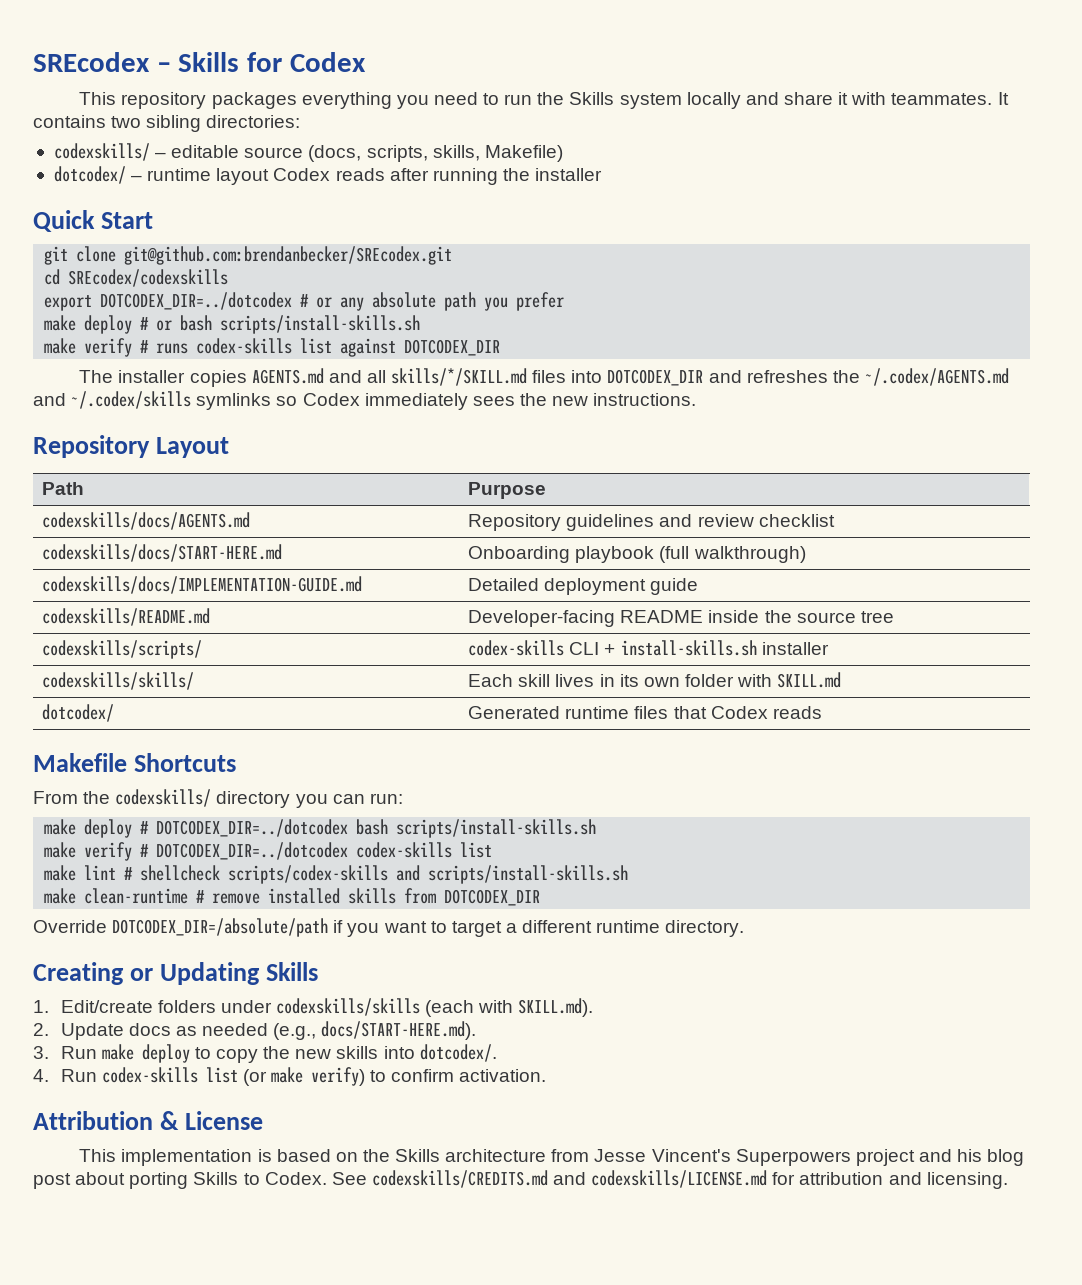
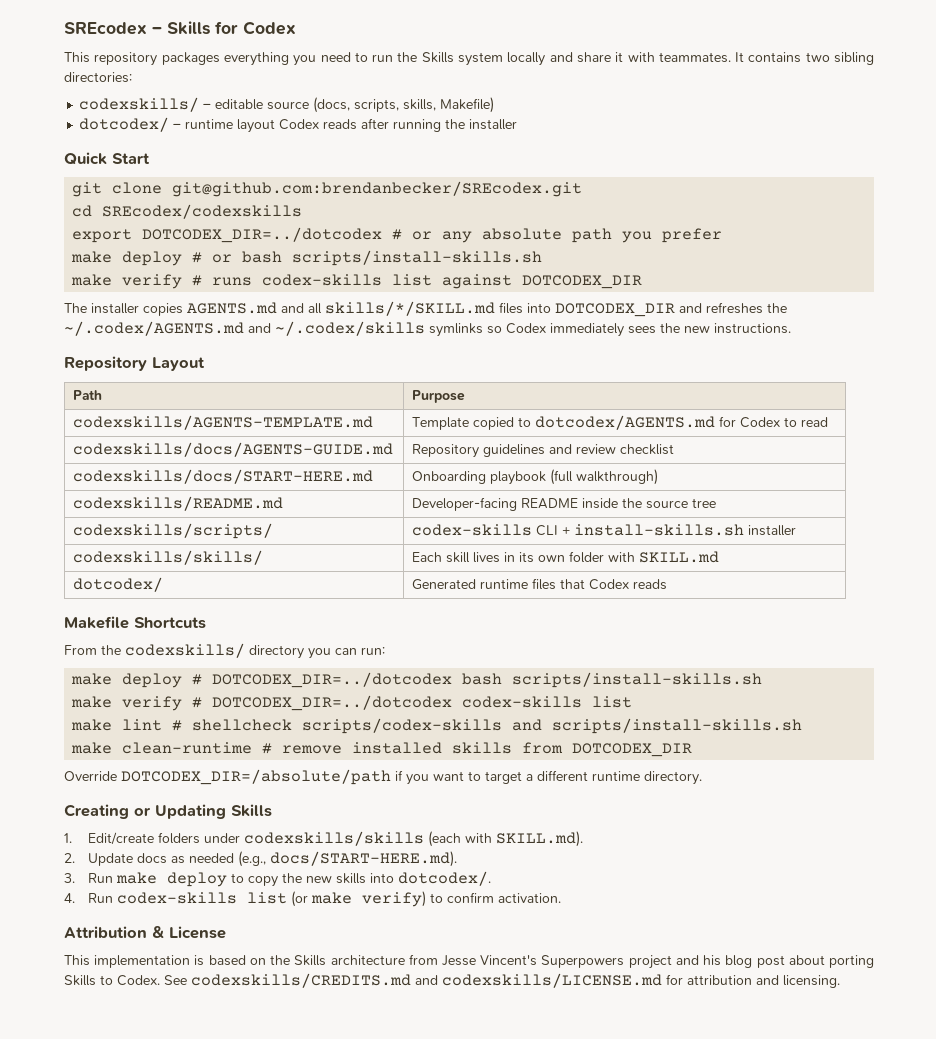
[42,512,251,530] codexskills/docs/AGENTS.md -> [73,415,374,430] [412,415,829,430] [73,442,394,457] codexskills/AGENTS-TEMPLATE.md | Template copied to dotcodex/AGENTS.md for Codex to read // codexskills/docs/AGENTS-GUIDE.md
[42,576,363,594] [468,578,699,595] // codexskills/docs/IMPLEMENTATION-GUIDE.md | Detailed deployment guide -> (659, 477) none

